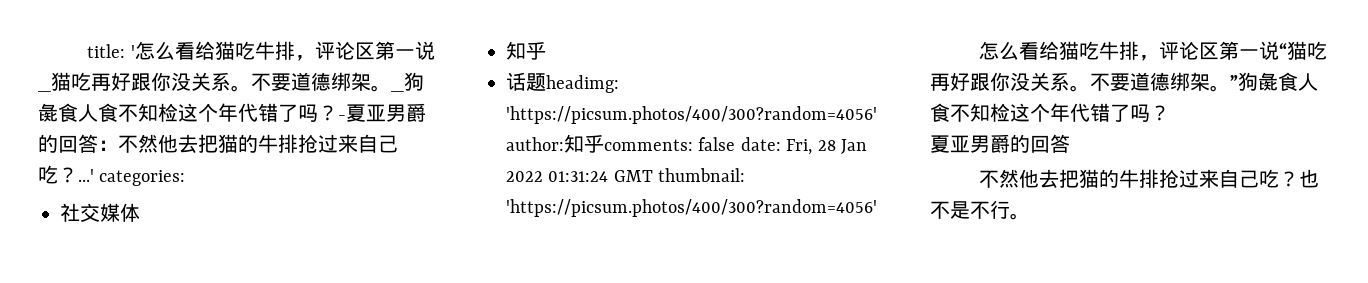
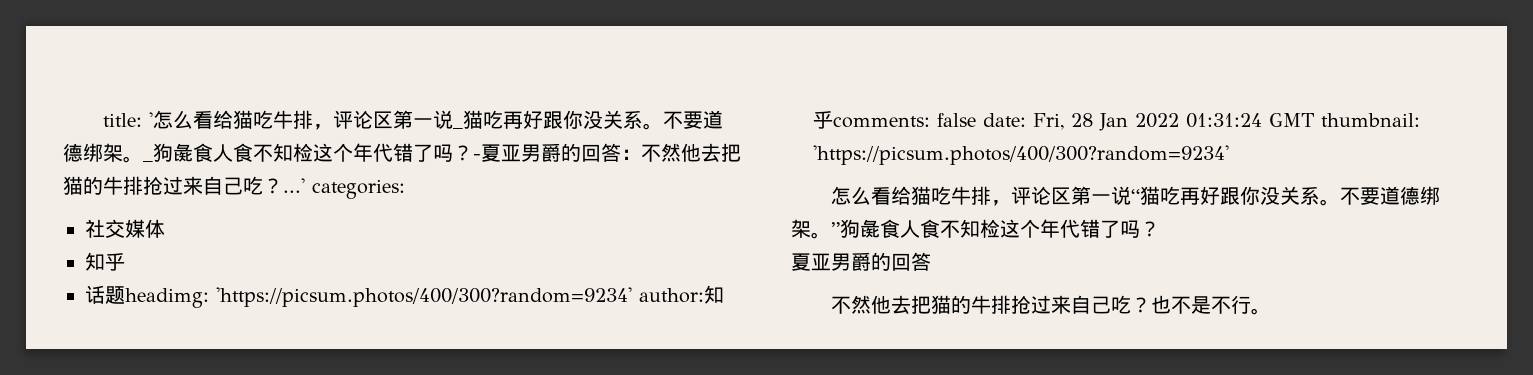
[506,106,877,124] 'https://picsum.photos/400/300?random=4056' -> [216,287,632,307] 'https://picsum.photos/400/300?random=9234'
[506,199,877,217] 'https://picsum.photos/400/300?random=4056' -> [813,145,1229,165] 'https://picsum.photos/400/300?random=9234'

